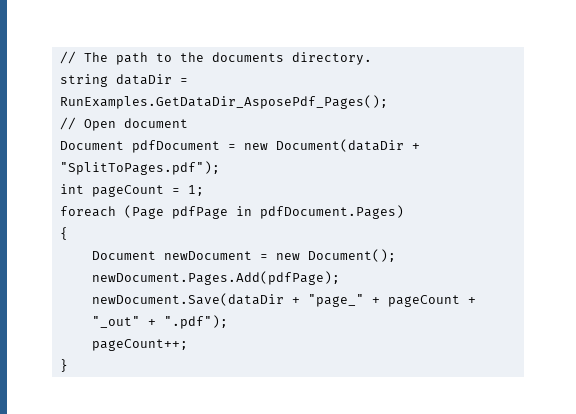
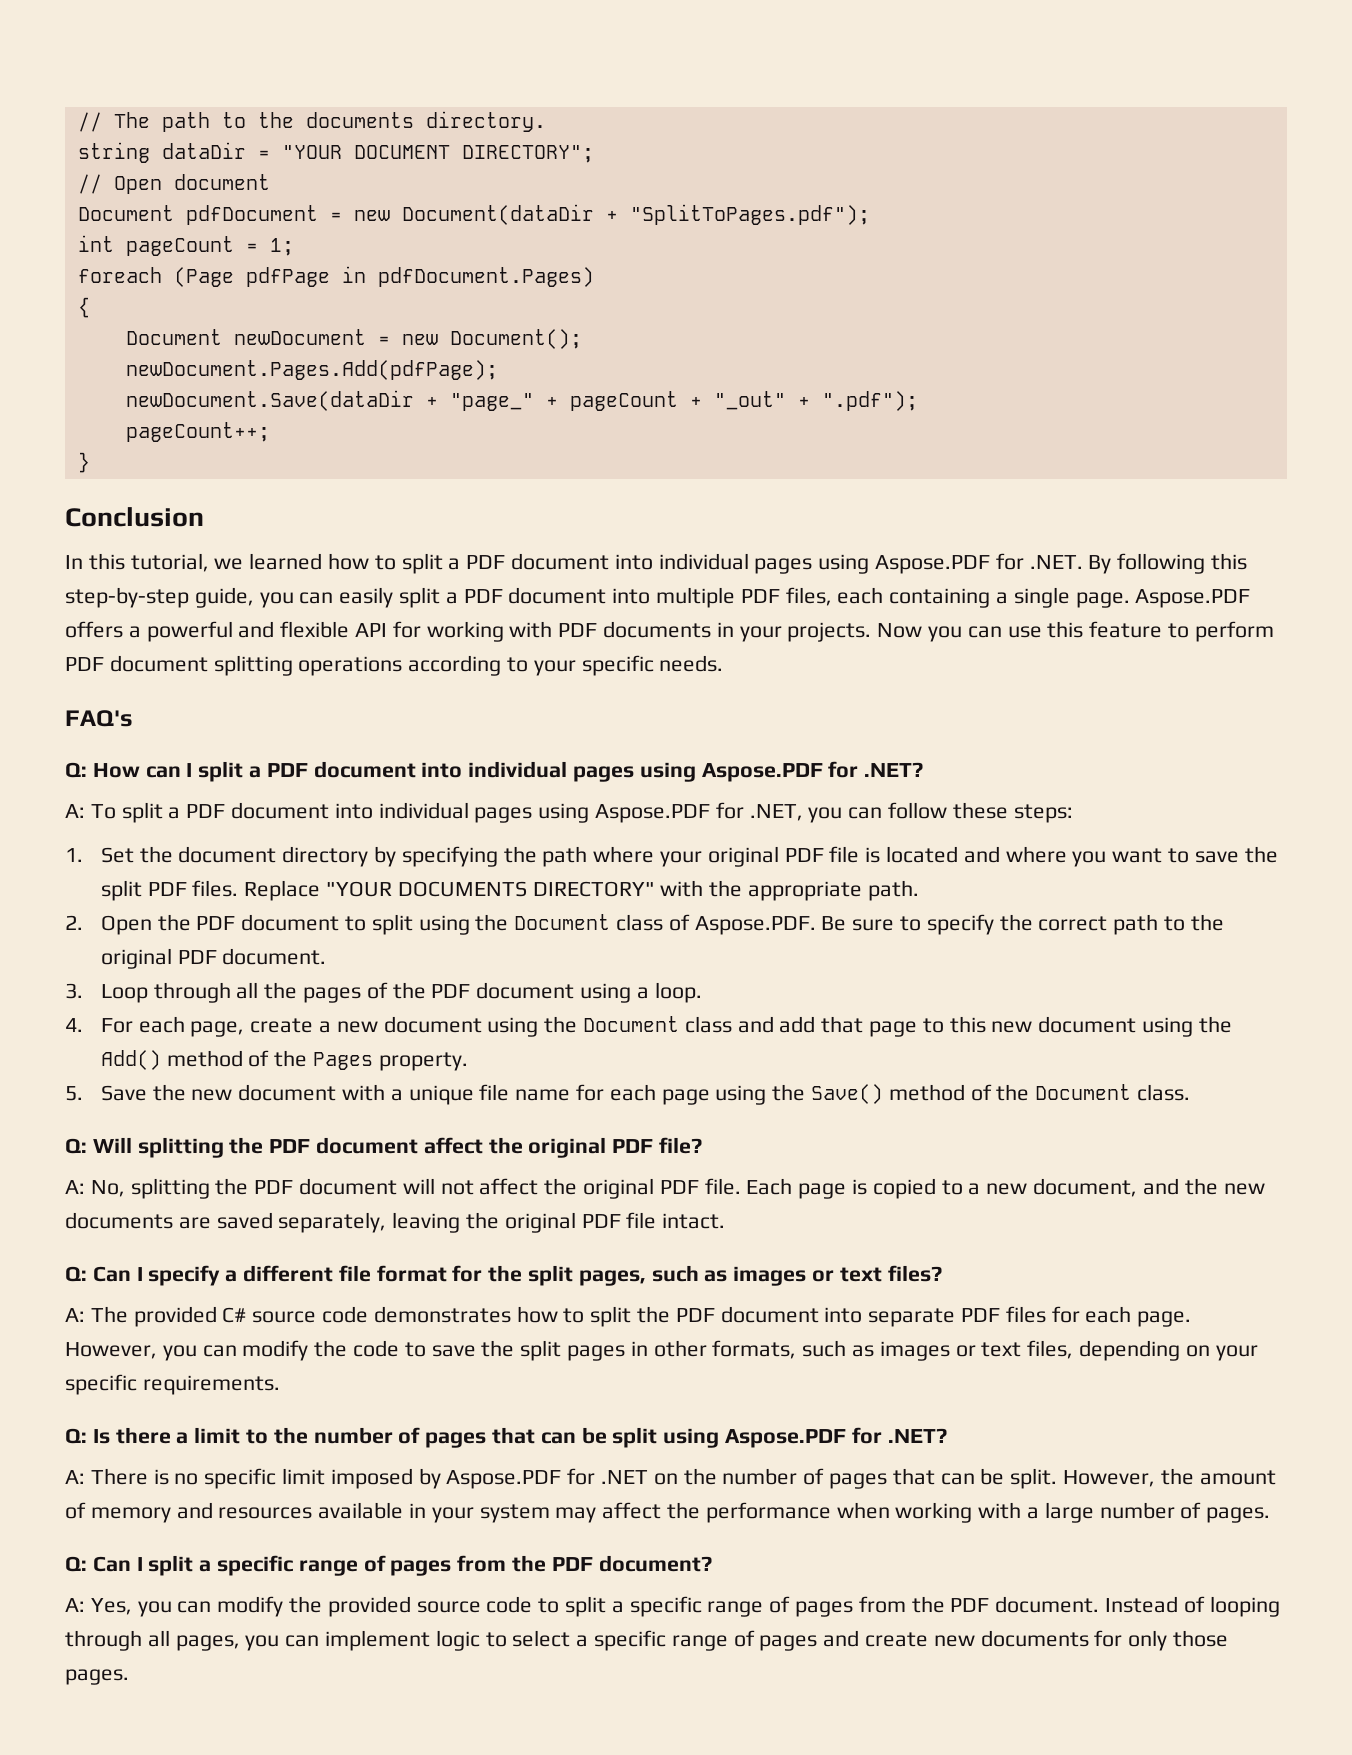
[60,95,389,109] RunExamples.GetDataDir_AsposePdf_Pages(); -> [281,145,594,163] "YOUR DOCUMENT DIRECTORY";
(69, 365) none -> [65,507,204,527] [65,553,1248,574] [65,587,1251,608] [65,621,1274,642] [65,655,724,676] [65,710,133,727] [65,761,924,782] [65,802,1073,823] [65,846,1278,867] [100,880,919,901] [65,914,1224,935] [100,948,327,969] [65,982,702,1003] [65,1016,1232,1037] [100,1050,468,1071] [65,1084,1191,1105] [65,1137,703,1158] [65,1178,1265,1199] [65,1212,726,1233] [65,1265,942,1286] [65,1306,1192,1327] [65,1340,1258,1361] [65,1374,280,1395] [65,1427,947,1448] [65,1468,1276,1489] [65,1502,1271,1523] [65,1555,712,1576] [65,1596,1280,1617] [65,1630,1229,1651] [65,1669,129,1685] // Conclusion // In this tutorial, we learned how to split a PDF document into individual pages using Aspose.PDF for .NET. By following this step-by-step guide, you can easily split a PDF document into multiple PDF files, each containing a single page. Aspose.PDF offers a powerful and flexible API for working with PDF documents in your projects. Now you can use this feature to perform PDF document splitting operations according to your specific needs. // FAQ's // Q: How can I split a PDF document into individual pages using Aspose.PDF for .NET? // A: To split a PDF document into individual pages using Aspose.PDF for .NET, you can follow these steps: // 1. Set the document directory by specifying the path where your original PDF file is located and where you want to save the split PDF files. Replace "YOUR DOCUMENTS DIRECTORY" with the appropriate path. // 2. Open the PDF document to split using the Document class of Aspose.PDF. Be sure to specify the correct path to the original PDF document. // 3. Loop through all the pages of the PDF document using a loop. // 4. For each page, create a new document using the Document class and add that page to this new document using the Add() method of the Pages property. // 5. Save the new document with a unique file name for each page using the Save() method of the Document class. // Q: Will splitting the PDF document affect the original PDF file? // A: No, splitting the PDF document will not affect the original PDF file. Each page is copied to a new document, and the new documents are saved separately, leaving the original PDF file intact. // Q: Can I specify a different file format for the split pages, such as images or text files? // A: The provided C# source code demonstrates how to split the PDF document into separate PDF files for each page. However, you can modify the code to save the split pages in other formats, such as images or text files, depending on your specific requirements. // Q: Is there a limit to the number of pages that can be split using Aspose.PDF for .NET? // A: There is no specific limit imposed by Aspose.PDF for .NET on the number of pages that can be split. However, the amount of memory and resources available in your system may affect the performance when working with a large number of pages. // Q: Can I split a specific range of pages from the PDF document? // A: Yes, you can modify the provided source code to split a specific range of pages from the PDF document. Instead of looping through all pages, you can implement logic to select a specific range of pages and create new documents for only those pages.

